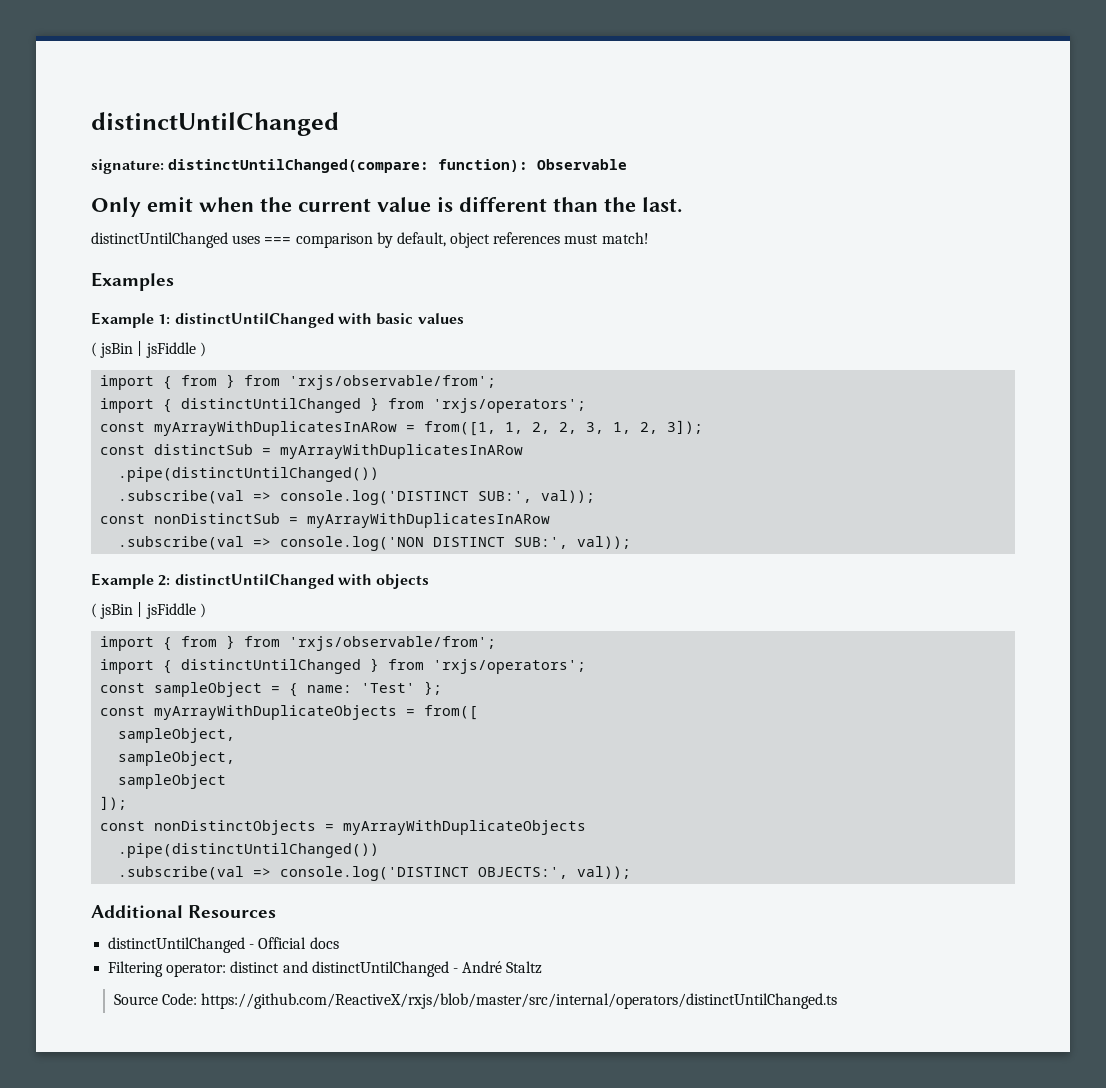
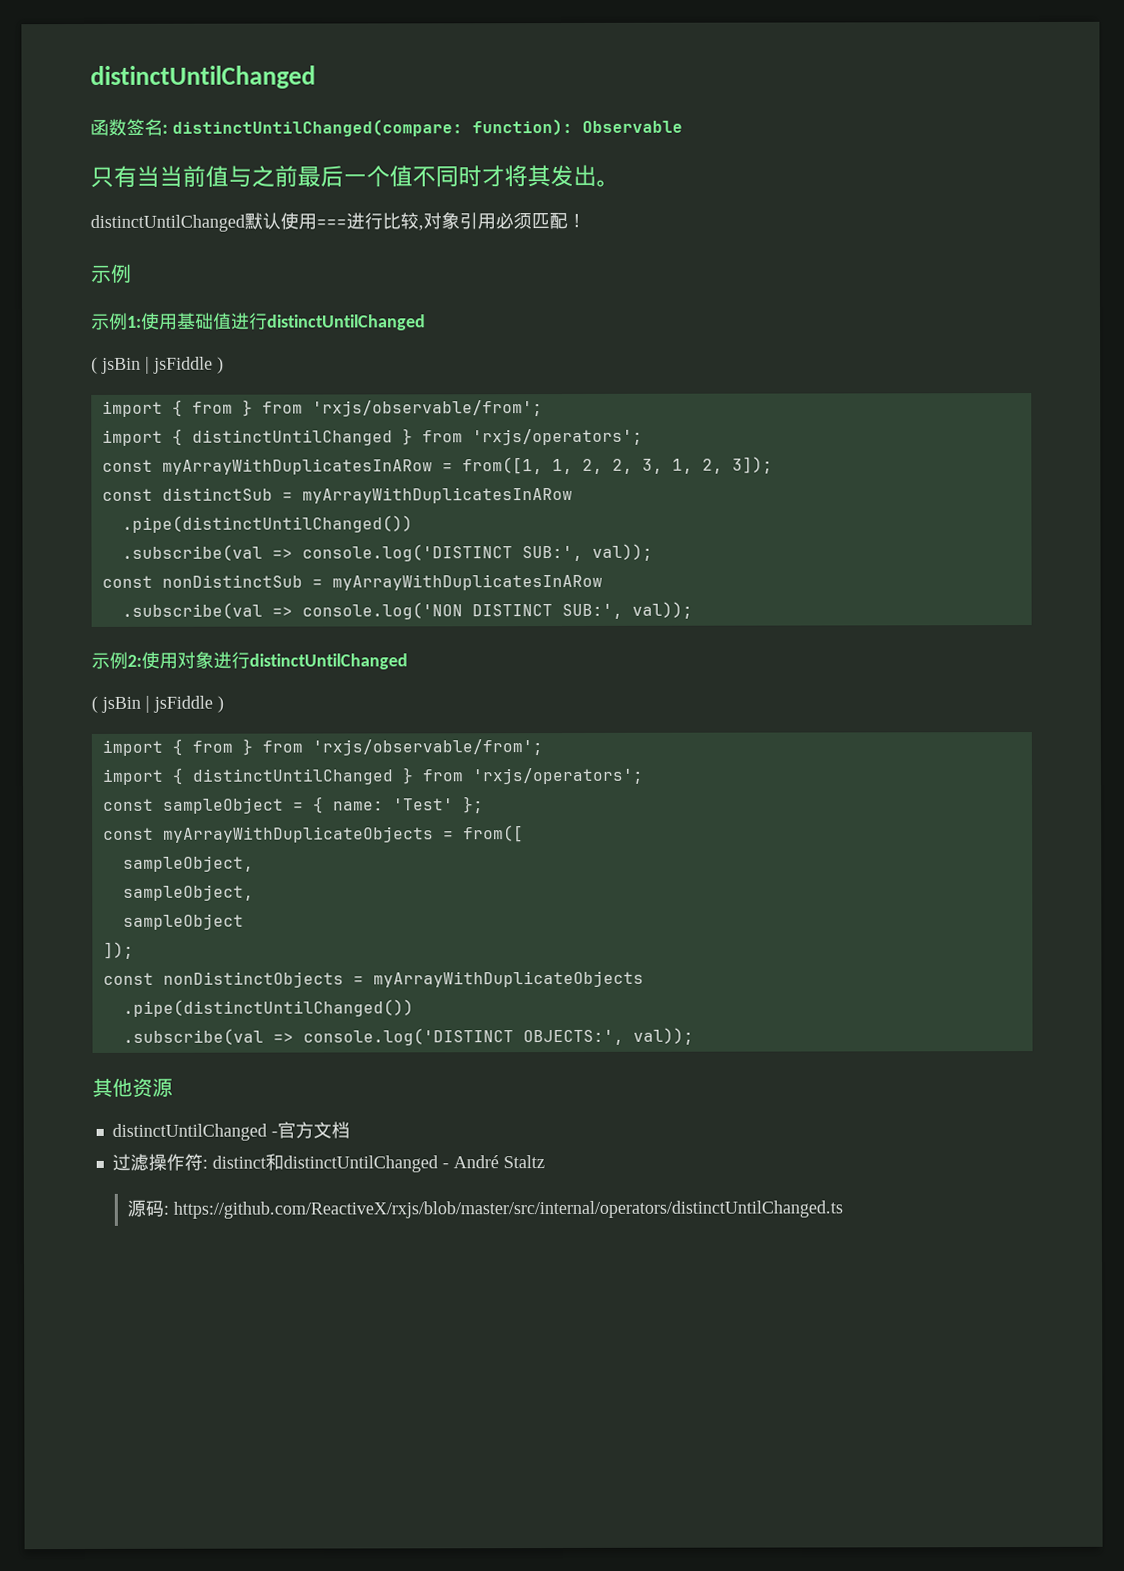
[91,112,339,136] [91,159,164,174] distinctUntilChanged // signature: -> [90,65,316,89] [90,118,168,136] distinctUntilChanged // 函数签名:
[91,196,682,217] [91,232,649,248] [91,272,174,291] [91,312,464,328] Only emit when the current value is different than the last. // distinctUntilChanged uses === comparison by default, object references must match! // Examples // Example 1: distinctUntilChanged with basic values -> [90,164,620,188] [90,211,586,232] [90,263,131,283] [91,312,426,331] 只有当当前值与之前最后一个值不同时才将其发出。 // distinctUntilChanged默认使用===进行比较,对象引用必须匹配！ // 示例 // 示例1:使用基础值进行distinctUntilChanged
[91,573,430,589] Example 2: distinctUntilChanged with objects -> [91,651,408,670] 示例2:使用对象进行distinctUntilChanged
[91,905,277,918] [108,937,339,953] [108,961,308,977] Additional Resources // distinctUntilChanged - Official docs // Filtering operator: distinct and -> [92,1077,173,1098] [111,1121,350,1141] [111,1153,284,1171] 其他资源 // distinctUntilChanged -官方文档 // 过滤操作符: distinct和
[113,993,197,1005] Source Code: -> [126,1199,169,1217] 源码:

